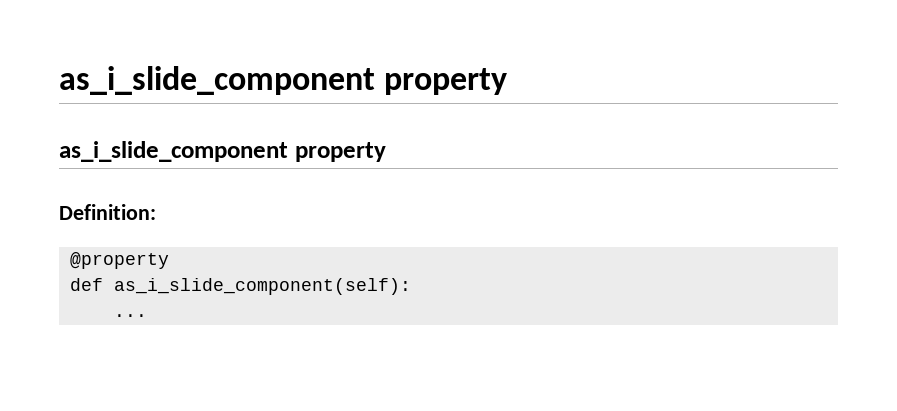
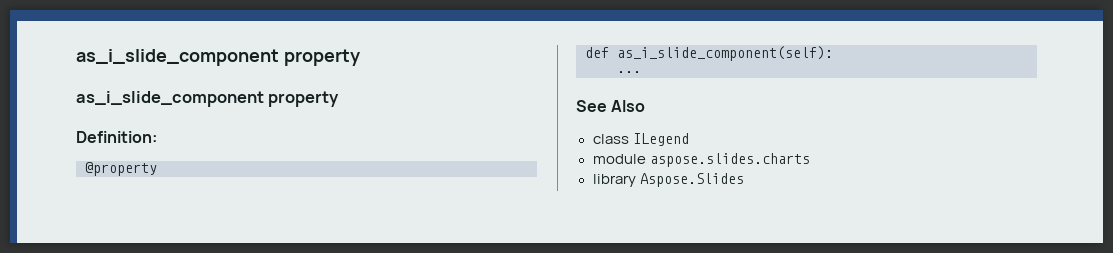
(148, 315) none -> [576,100,646,112] [592,133,689,146] [592,153,810,167] [592,173,744,187] // See Also // class ILegend // module aspose.slides.charts // library Aspose.Slides

